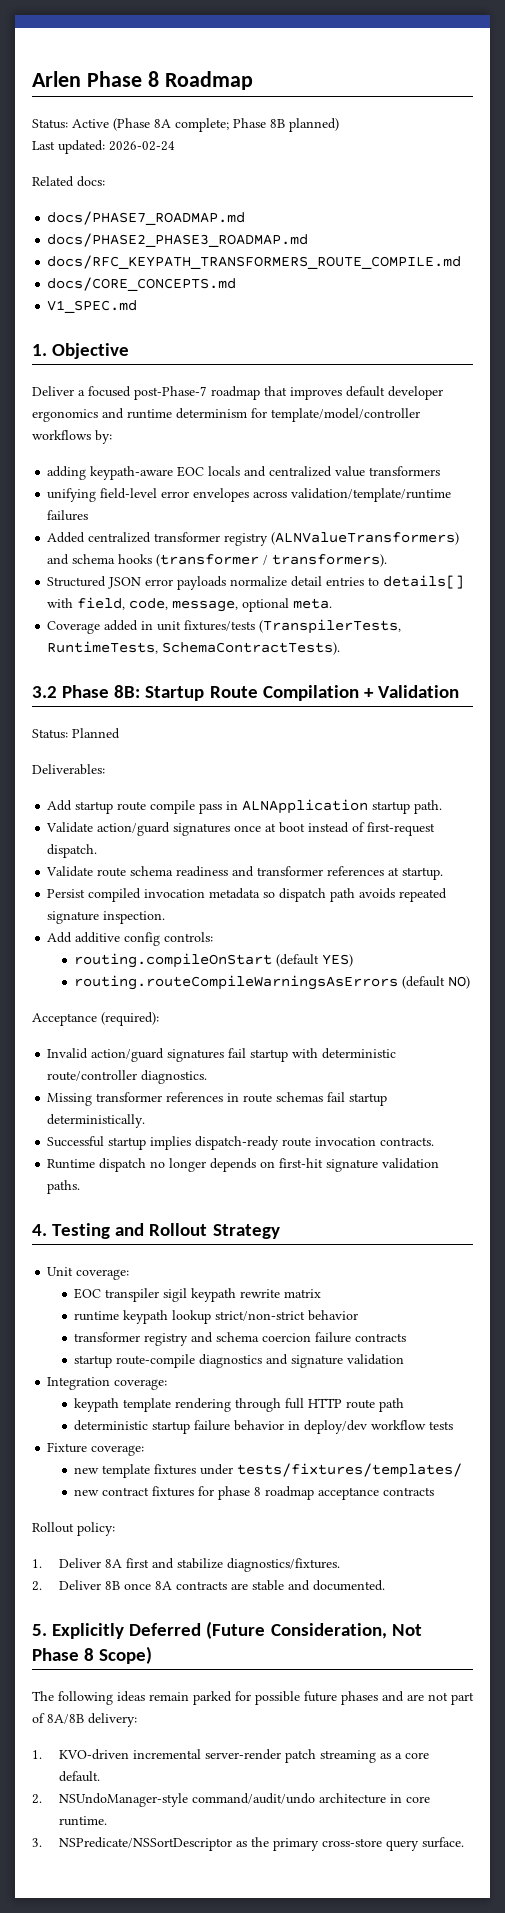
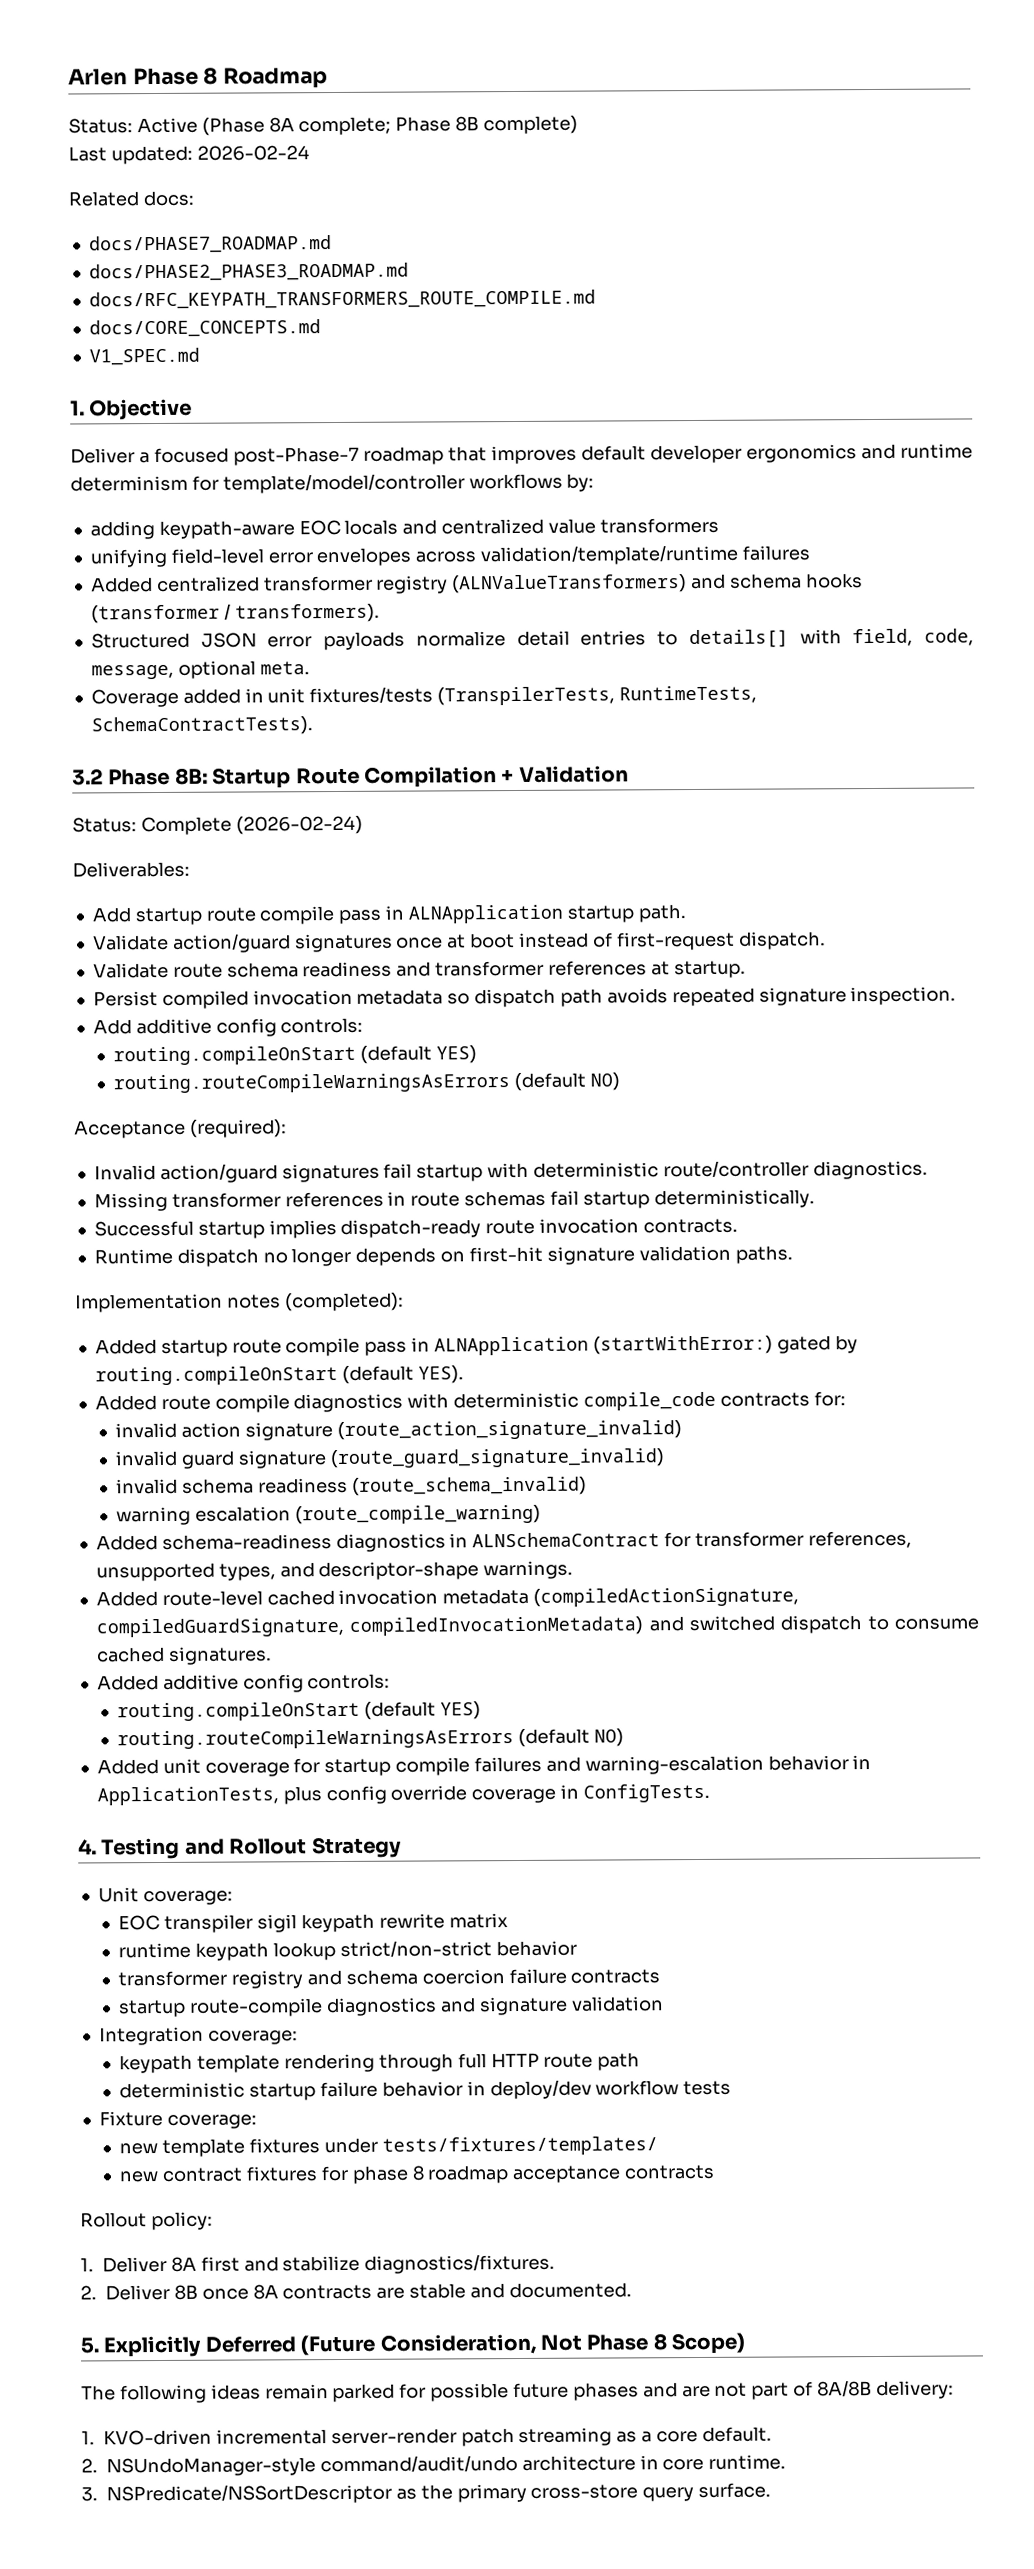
[289,118,339,132] planned) -> [483,115,579,135] complete)
[72,728,120,739] Planned -> [140,815,363,836] Complete (2026-02-24)
(81, 1187) none -> [75,1292,404,1313] [94,1335,858,1357] [94,1365,464,1386] [94,1391,846,1413] [115,1420,682,1441] [115,1448,665,1469] [116,1476,587,1496] [116,1504,541,1526] [95,1530,912,1553] [95,1560,574,1582] [95,1587,800,1607] [95,1615,980,1638] [96,1646,272,1665] [96,1673,391,1693] [117,1701,481,1722] [117,1728,624,1750] [96,1755,872,1777] [96,1783,710,1806] // Implementation notes (completed): // Added startup route compile pass in ALNApplication (startWithError:) gated by routing.compileOnStart (default YES). // Added route compile diagnostics with deterministic compile_code contracts for: // invalid action signature (route_action_signature_invalid) // invalid guard signature (route_guard_signature_invalid) // invalid schema readiness (route_schema_invalid) // warning escalation (route_compile_warning) // Added schema-readiness diagnostics in ALNSchemaContract for transformer references, unsupported types, and descriptor-shape warnings. // Added route-level cached invocation metadata (compiledActionSignature, compiledGuardSignature, compiledInvocationMetadata) and switched dispatch to consume cached signatures. // Added additive config controls: // routing.compileOnStart (default YES) // routing.routeCompileWarningsAsErrors (default NO) // Added unit coverage for startup compile failures and warning-escalation behavior in ApplicationTests, plus config override coverage in ConfigTests.

